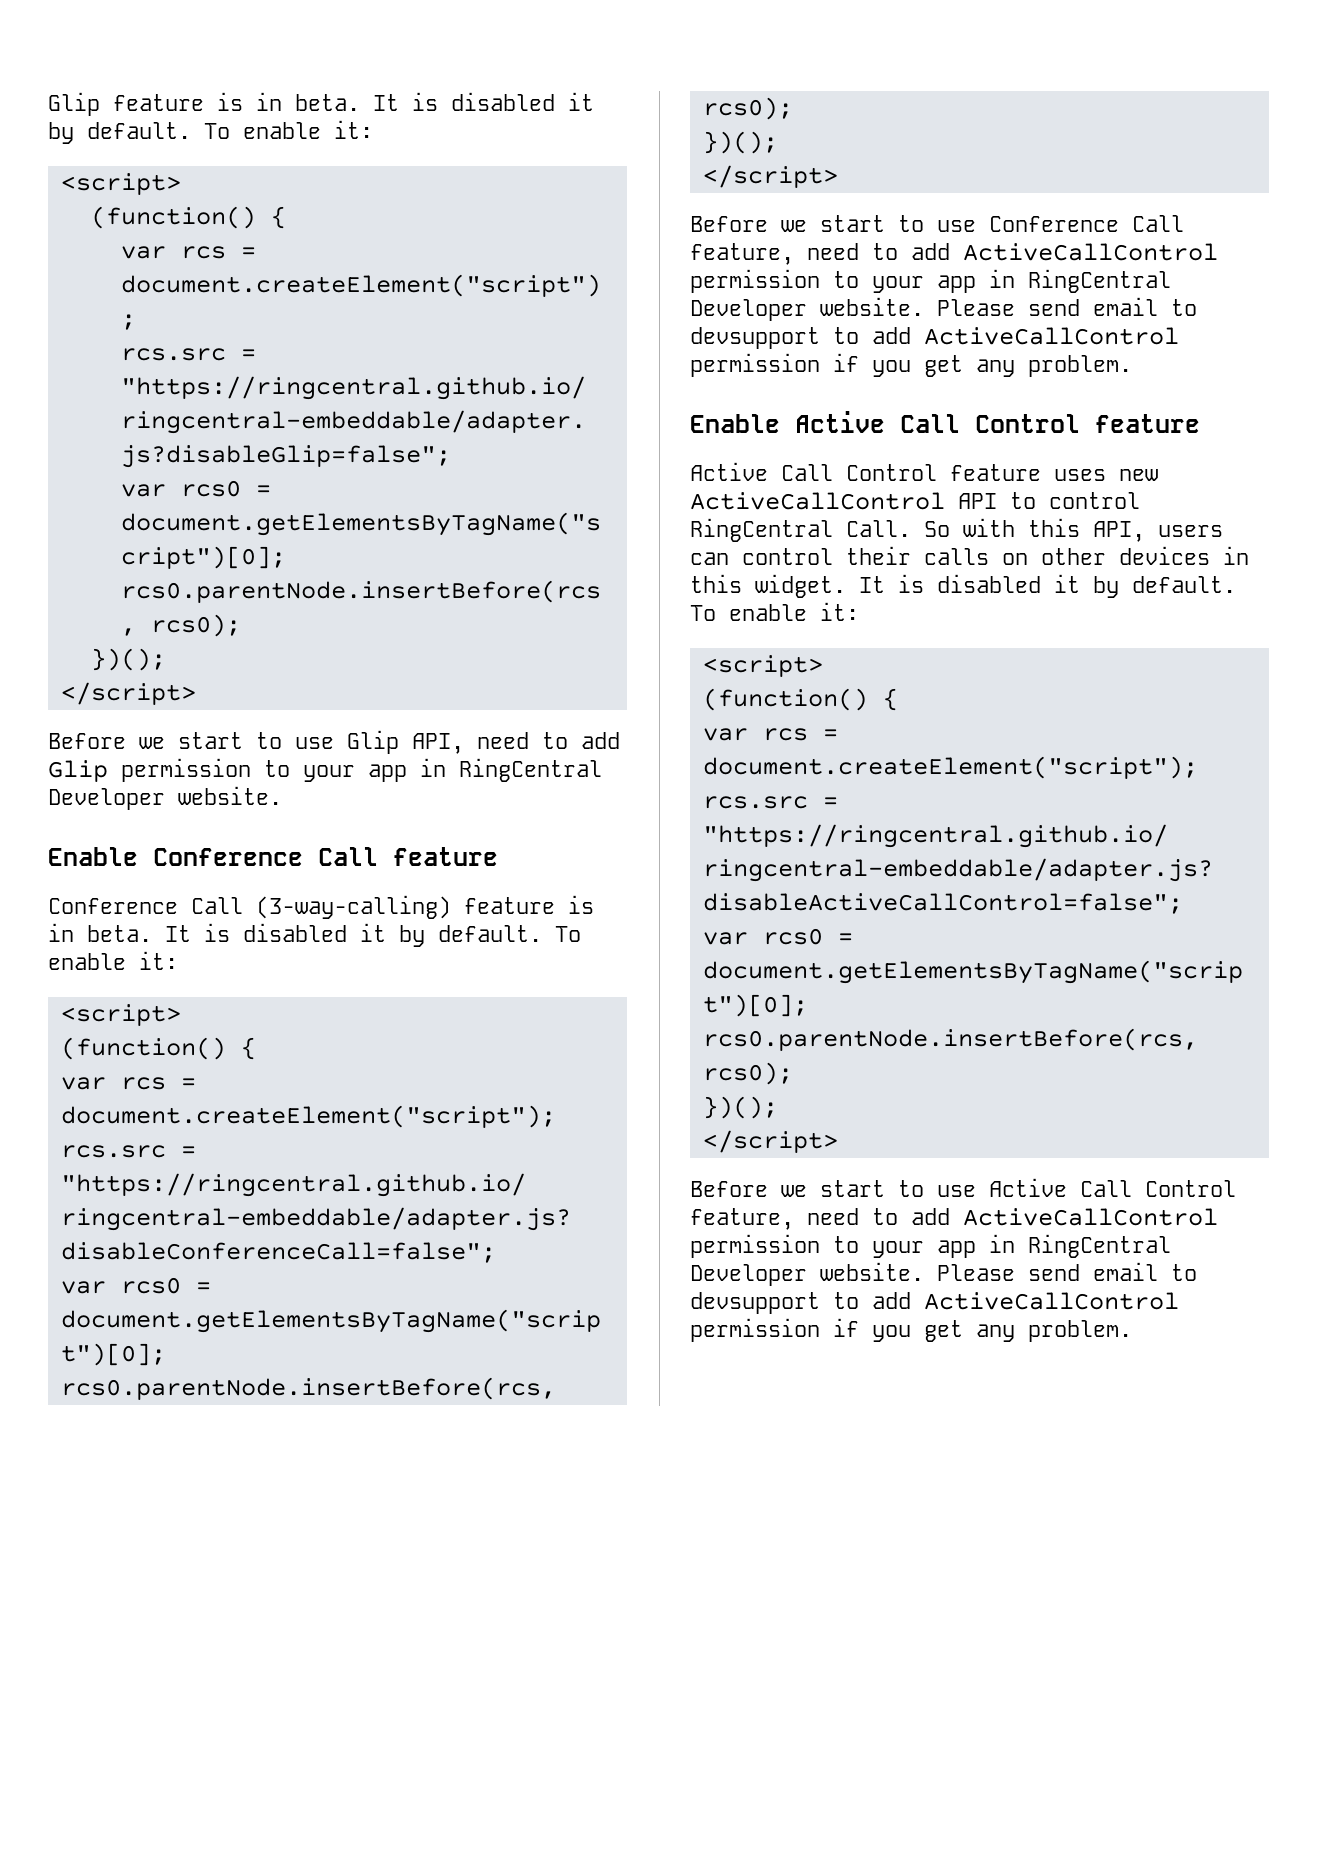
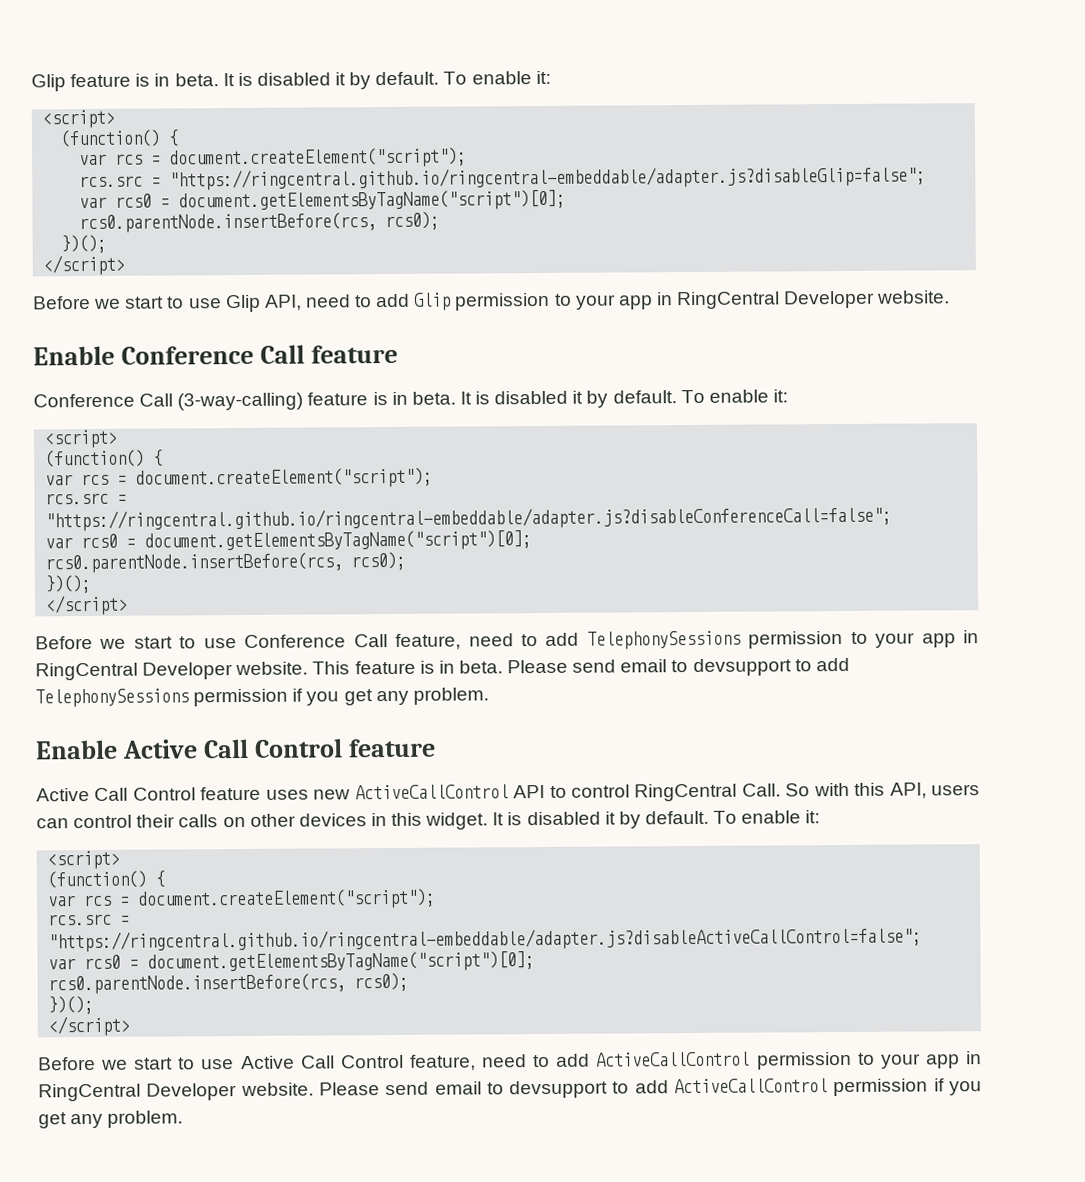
[963,243,1218,261] [690,269,1171,293] [690,297,1197,321] [690,327,1179,349] ActiveCallControl permission to your app in RingCentral Developer website. Please send email to devsupport to add ActiveCallControl -> [586,630,979,650] [35,657,850,681] [35,688,189,708] TelephonySessions permission to your app in RingCentral Developer website. This feature is in beta. Please send email to devsupport to add TelephonySessions

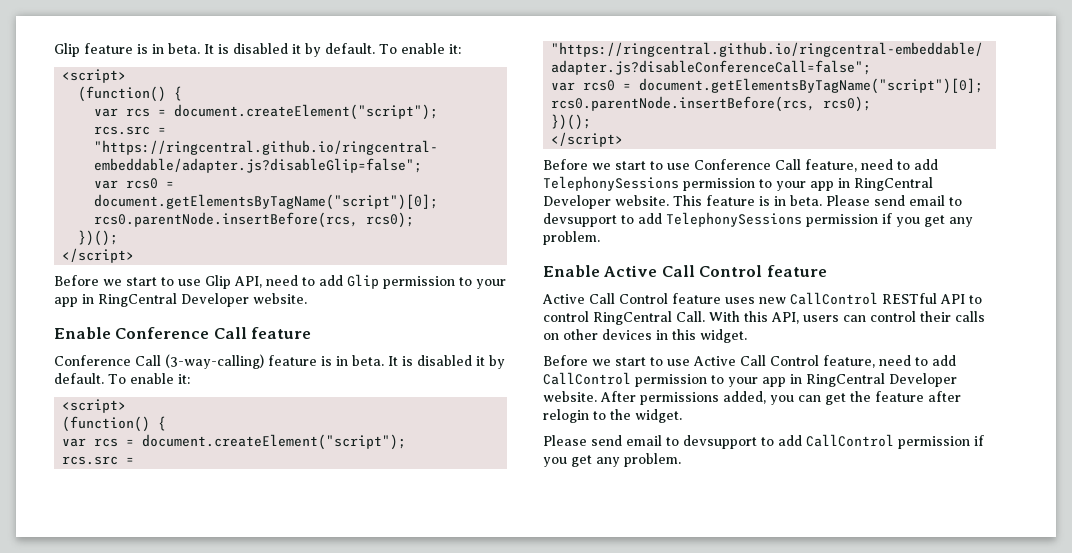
[354,784,509,800] ActiveCallControl -> [790,292,937,305] CallControl RESTful
[785,782,850,797] So with -> [709,311,740,322] With
[492,810,821,829] [47,850,121,870] [47,870,166,889] [48,888,437,910] [48,913,131,926] [48,926,923,953] [48,951,536,973] [48,972,410,995] [48,995,95,1015] [48,1015,131,1037] It is disabled it by default. To enable it: // <script> // (function() { // var rcs = document.createElement("script"); // rcs.src = "https://ringcentral.github.io/ringcentral-embeddable/adapter.js?disableActiveCallControl=false"; // var rcs0 = document.getElementsByTagName("script")[0]; // rcs0.parentNode.insertBefore(rcs, rcs0); // })(); // </script> -> (747, 336) none
[596,1051,982,1070] [38,1078,829,1102] ActiveCallControl permission to your app in RingCentral Developer website. Please send email to devsupport to add ActiveCallControl -> [543,372,957,387] [543,391,961,405] [543,409,682,423] [543,434,894,449] CallControl permission to your app in RingCentral Developer website. After permissions added, you can get the feature after relogin to the widget. // Please send email to devsupport to add CallControl

